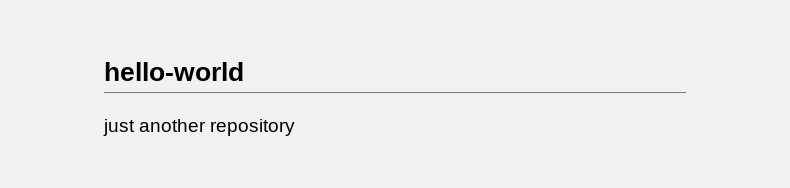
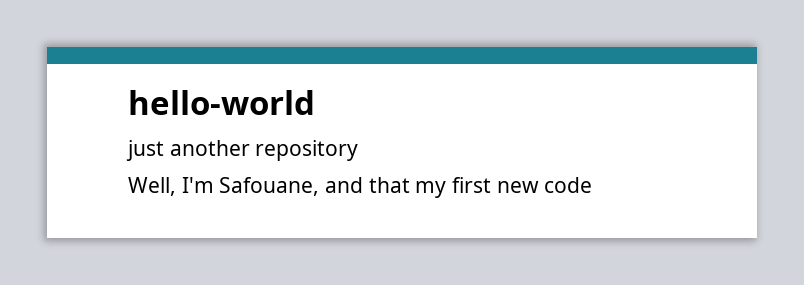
(296, 127) none -> [128,177,593,198] // Well, I'm Safouane, and that my first new code

